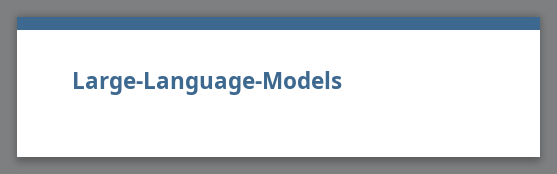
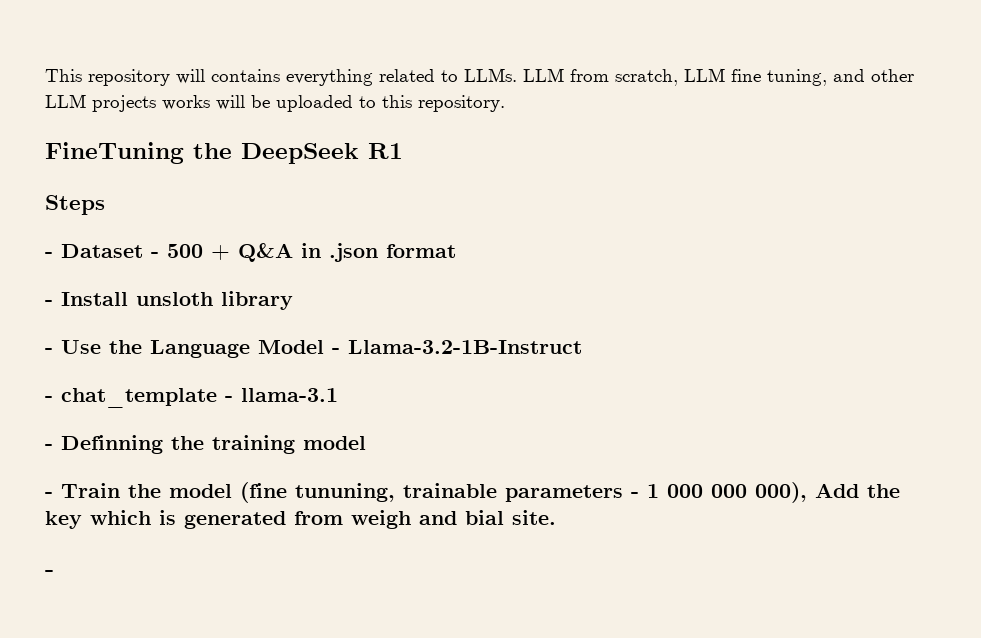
[72,71,342,95] Large-Language-Models -> [45,68,914,86] [45,94,505,112] [45,142,403,164] [45,195,105,215] [45,243,456,262] [45,291,293,310] [45,340,582,358] [45,388,338,408] [45,435,366,454] [45,482,900,503] [45,510,556,529] [45,570,54,576] This repository will contains everything related to LLMs. LLM from scratch, LLM fine tuning, and other LLM projects works will be uploaded to this repository. // FineTuning the DeepSeek R1 // Steps // - Dataset - 500 + Q&A in .json format // - Install unsloth library // - Use the Language Model - Llama-3.2-1B-Instruct // - chat_template - llama-3.1 // - Definning the training model // - Train the model (fine tununing, trainable parameters - 1 000 000 000), Add the key which is generated from weigh and bial site. // -

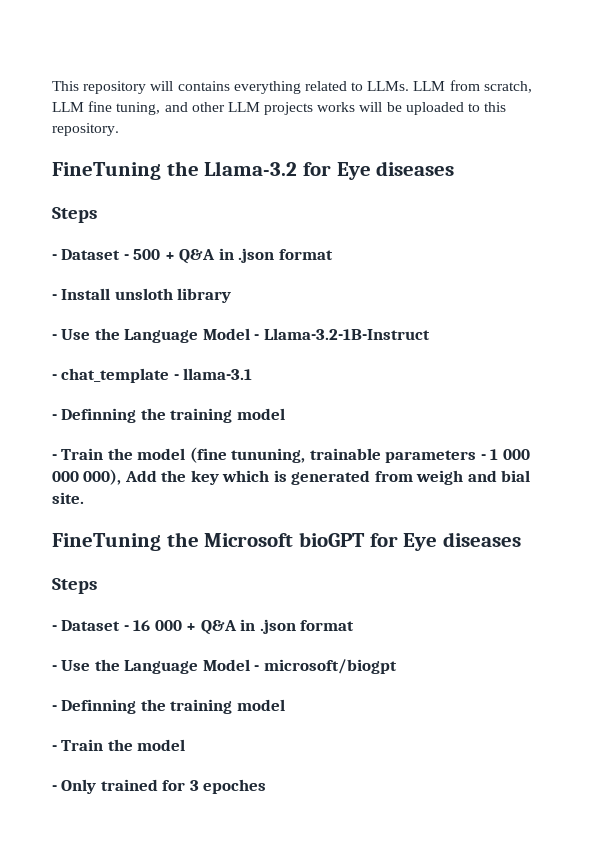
[241,143,403,164] DeepSeek R1 -> [204,161,455,180] Llama-3.2 for Eye diseases
[45,570,54,576] - -> [52,532,522,551] [52,578,97,594] [52,619,355,635] [52,659,397,674] [52,699,285,714] [52,739,186,751] [52,779,267,794] FineTuning the Microsoft bioGPT for Eye diseases // Steps // - Dataset - 16 000 + Q&A in .json format // - Use the Language Model - microsoft/biogpt // - Definning the training model // - Train the model // - Only trained for 3 epoches

